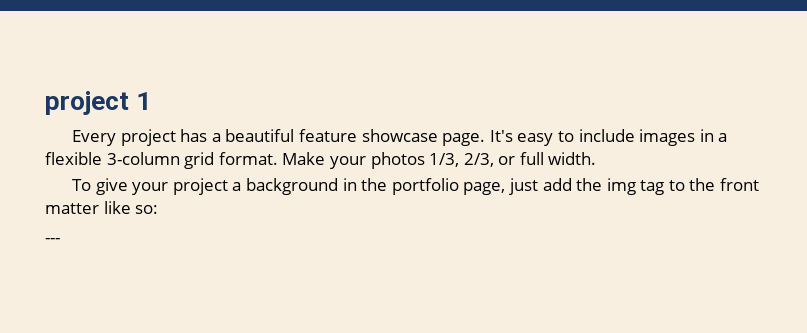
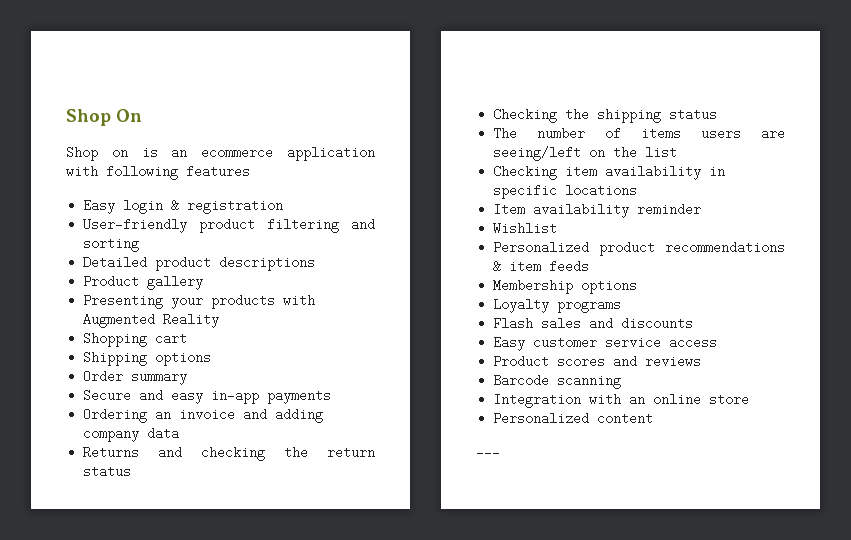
[45,91,152,115] [72,129,728,146] [45,152,597,169] [72,178,760,195] [45,201,159,214] project 1 // Every project has a beautiful feature showcase page. It's easy to include images in a flexible 3-column grid format. Make your photos 1/3, 2/3, or full width. // To give your project a background in the portfolio page, just add the img tag to the front matter like so: -> [66,109,142,126] [66,146,375,161] [66,165,250,180] [83,199,284,214] [83,218,375,233] [83,239,140,252] [83,256,316,271] [83,275,204,290] [83,294,316,309] [83,313,220,328] [83,332,188,347] [83,351,212,366] [83,370,188,385] [83,389,332,404] [83,408,324,423] [83,427,180,442] [83,446,375,461] [83,465,132,478] [493,108,718,123] [493,127,785,140] [493,146,678,161] [493,165,726,180] [493,184,638,199] [493,203,702,218] [493,222,558,235] [493,241,785,256] [493,260,590,273] [493,279,638,294] [493,298,622,313] [493,317,694,330] [493,336,718,351] [493,355,702,368] [493,374,622,389] [493,393,750,408] [493,412,654,425] Shop On // Shop on is an ecommerce application with following features // Easy login & registration // User-friendly product filtering and sorting // Detailed product descriptions // Product gallery // Presenting your products with Augmented Reality // Shopping cart // Shipping options // Order summary // Secure and easy in-app payments // Ordering an invoice and adding company data // Returns and checking the return status // Checking the shipping status // The number of items users are seeing/left on the list // Checking item availability in specific locations // Item availability reminder // Wishlist // Personalized product recommendations & item feeds // Membership options // Loyalty programs // Flash sales and discounts // Easy customer service access // Product scores and reviews // Barcode scanning // Integration with an online store // Personalized content

